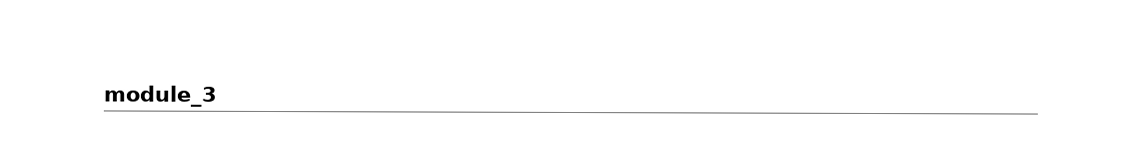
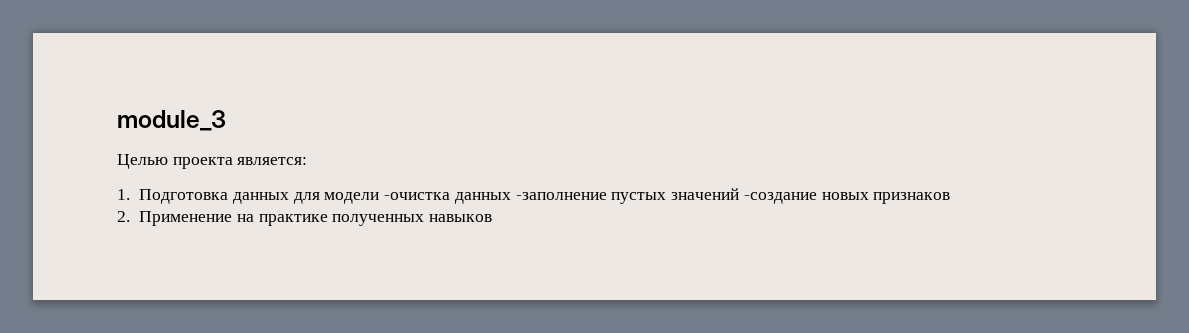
(217, 96) none -> [117,154,308,169] [117,188,951,204] [117,211,493,226] // Целью проекта является: // 1. Подготовка данных для модели -очистка данных -заполнение пустых значений -создание новых признаков // 2. Применение на практике полученных навыков

